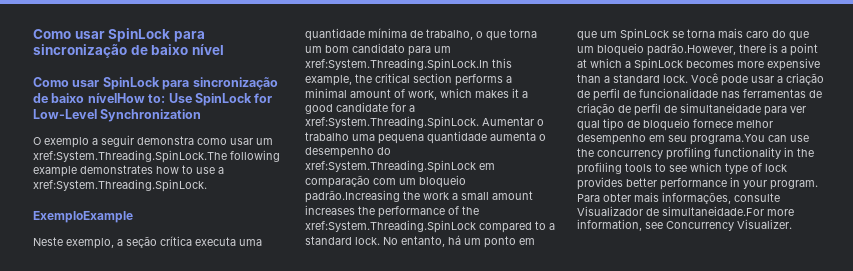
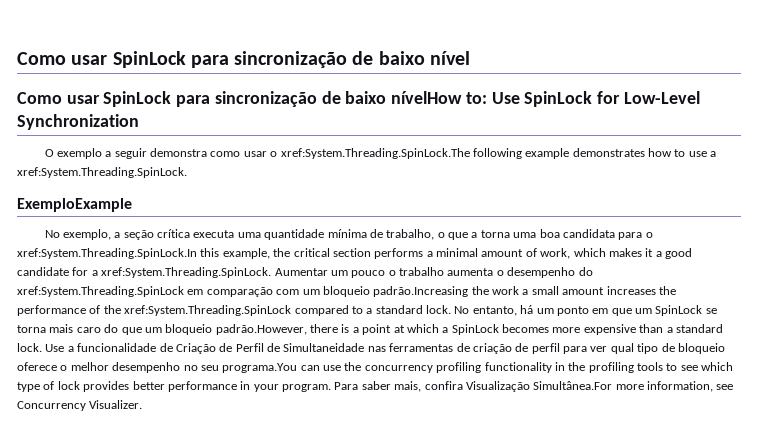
[256,138,273,145] um -> [270,151,278,157] o
[33,237,63,246] Neste -> [44,230,60,238] No
[509,29,537,38] [305,43,451,56] torna um bom candidato para um -> [471,229,653,240] a torna uma boa candidata para o
[537,119,544,126] [305,131,487,144] o trabalho uma pequena quantidade -> [330,267,444,278] um pouco o trabalho
[691,73,824,86] [577,88,718,101] Você pode usar a criação de perfil de funcionalidade -> [45,343,365,354] Use a funcionalidade de Criação de Perfil de Simultaneidade
[664,103,761,113] de simultaneidade -> (560, 348) none
[693,119,733,128] fornece -> [17,362,68,371] oferece o
[649,135,665,142] em -> [183,365,198,371] no
[603,192,780,204] [577,206,764,216] obter mais informações, consulte Visualizador de simultaneidade.For -> [361,381,613,392] saber mais, confira Visualização Simultânea.For

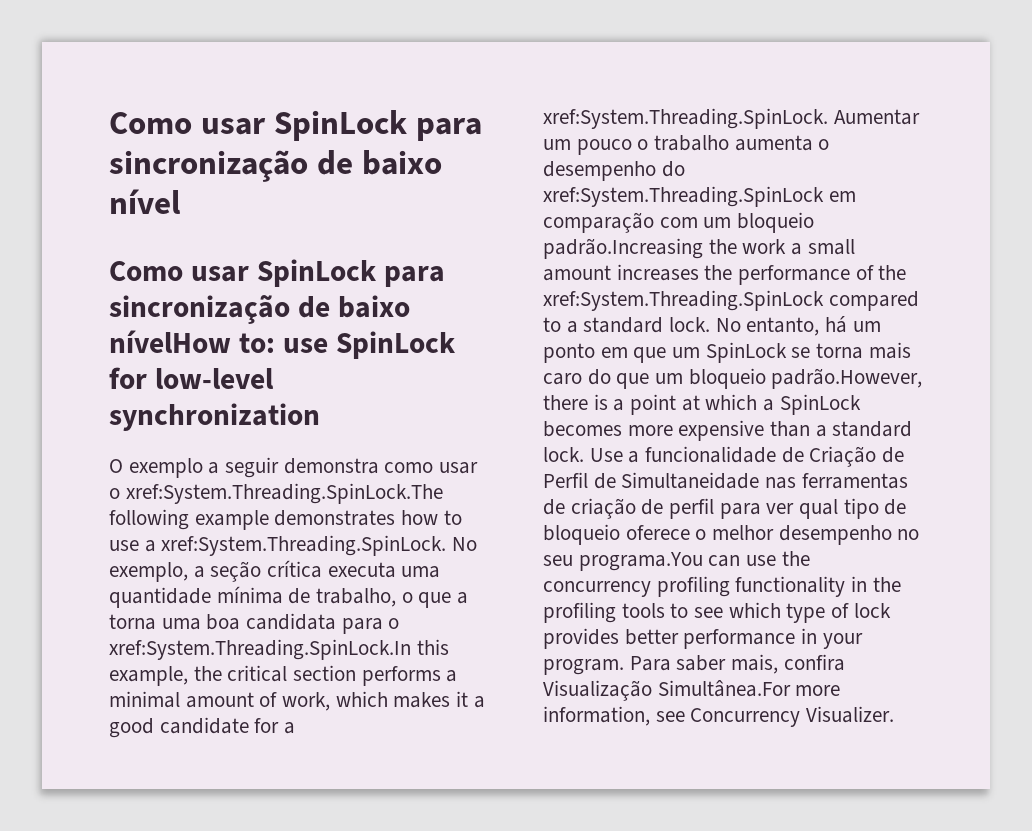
[491,92,520,104] Use -> [282,338,328,353] use
[623,91,700,104] [17,114,139,130] Low-Level Synchronization -> [154,368,274,389] [109,403,320,431] low-level synchronization
[17,198,132,212] // ExemploExample // -> (447, 545) none

